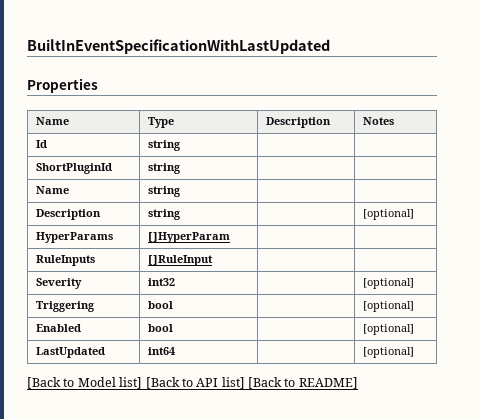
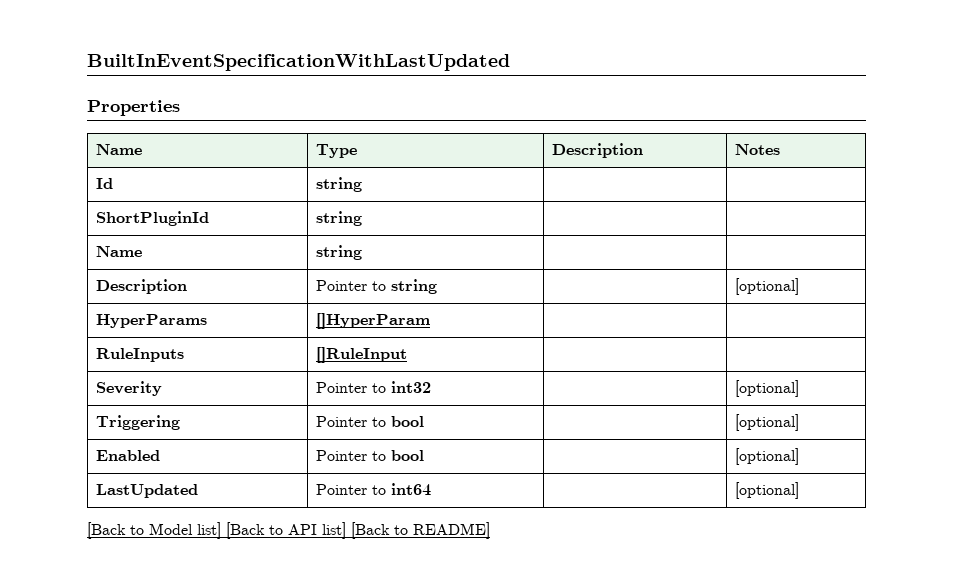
(101, 214) none -> [315,280,386,291] Pointer to
(82, 283) none -> [315,382,386,393] Pointer to
(95, 306) none -> [315,416,386,427] Pointer to
(81, 328) none -> [315,450,386,461] Pointer to
(105, 352) none -> [315,484,386,495] Pointer to

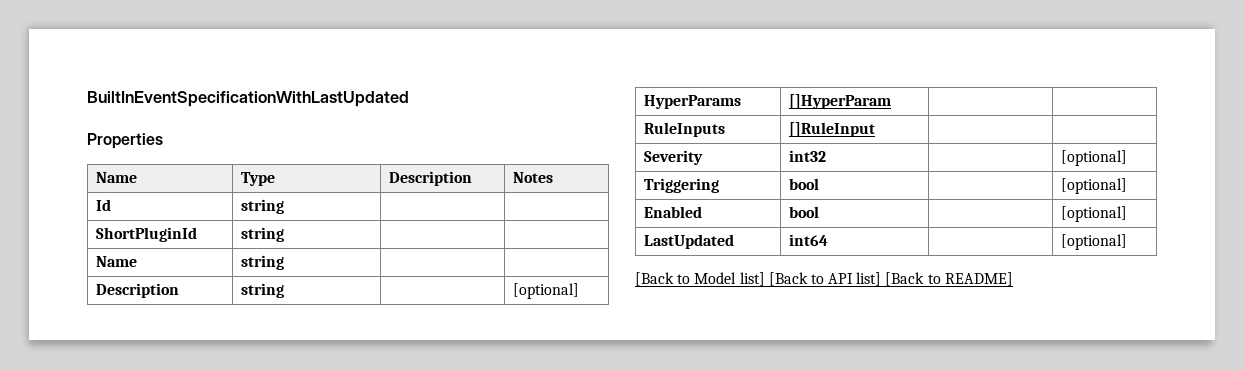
[315,280,386,291] Pointer to -> (180, 290) none
[315,382,386,393] Pointer to -> (704, 157) none
[315,416,386,427] Pointer to -> (720, 185) none
[315,450,386,461] Pointer to -> (703, 212) none
[315,484,386,495] Pointer to -> (735, 241) none

